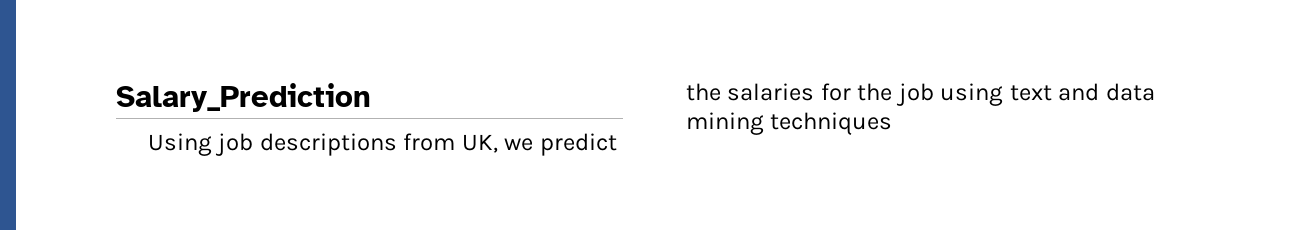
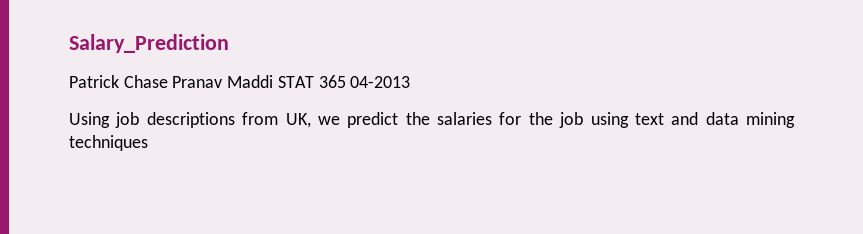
(371, 97) none -> [69,75,411,88] // Patrick Chase Pranav Maddi STAT 365 04-2013

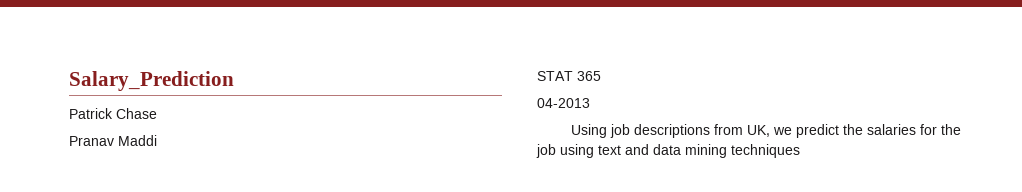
(168, 81) none -> (157, 113) //
(274, 81) none -> (157, 140) //
(346, 81) none -> (601, 76) //

